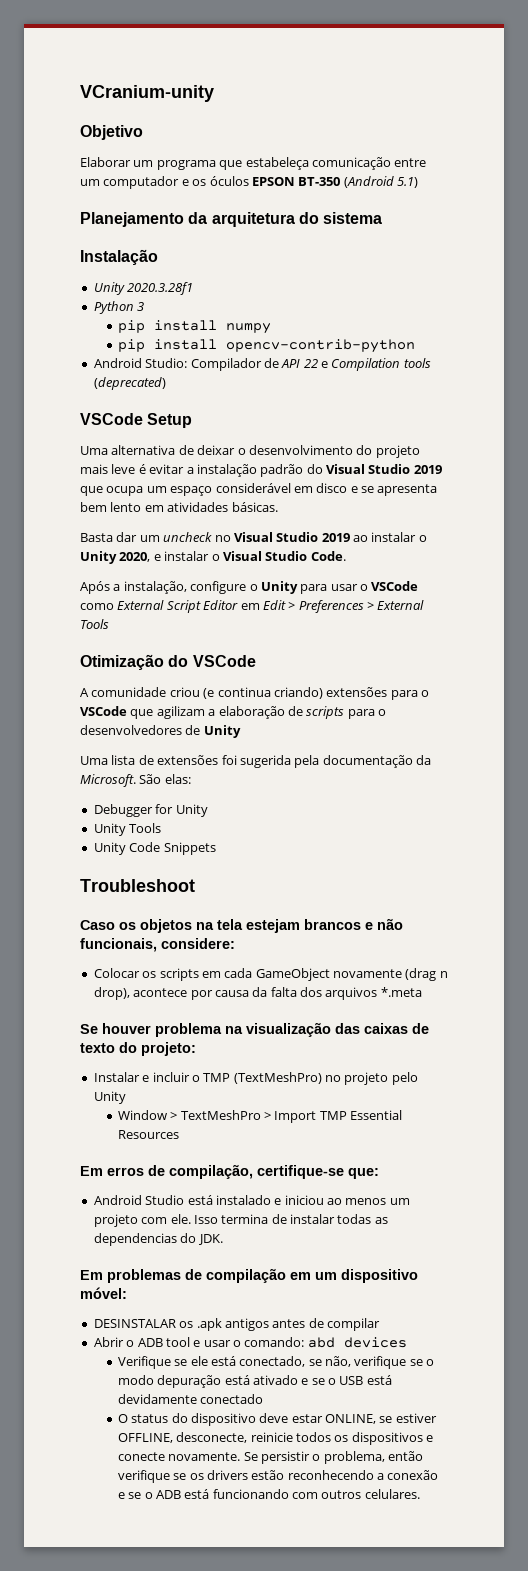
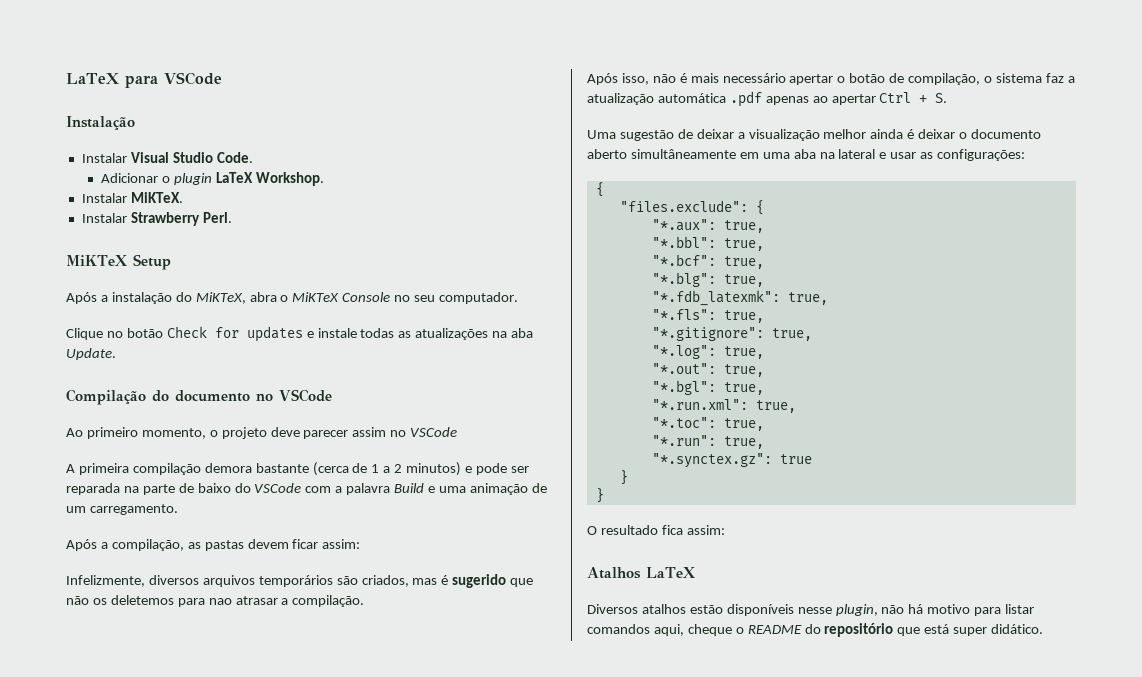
[80,85,214,102] [80,125,143,140] [80,157,427,170] [80,176,418,189] [80,212,383,227] [80,249,158,265] [93,282,194,295] [93,301,145,314] [117,320,271,334] [117,339,415,353] [93,358,431,371] [93,377,166,390] [80,413,193,428] [80,445,420,458] [80,464,442,477] [80,483,438,496] [80,502,278,512] [80,532,427,542] [80,551,346,564] [80,581,419,594] [80,600,425,613] [80,619,109,629] [80,654,256,670] [80,687,429,700] [80,706,386,719] [80,725,241,738] [80,755,431,768] [80,774,191,787] [93,804,208,817] [93,823,162,836] [93,842,216,855] [80,879,195,892] [80,918,403,933] [80,938,235,952] [93,968,448,981] [93,987,422,1000] [80,1022,429,1037] [80,1042,196,1056] [93,1072,418,1085] [93,1091,126,1104] [117,1110,403,1123] [117,1130,179,1139] [80,1164,379,1179] [93,1195,410,1205] [93,1214,388,1227] [93,1233,223,1246] [80,1268,418,1283] [80,1287,127,1299] [93,1318,380,1331] [93,1337,407,1348] [117,1356,435,1369] [117,1375,392,1388] [117,1394,264,1404] [117,1413,437,1426] [117,1432,434,1445] [117,1451,424,1464] [117,1470,439,1483] [117,1489,420,1499] VCranium-unity // Objetivo // Elaborar um programa que estabeleça comunicação entre um computador e os óculos EPSON BT-350 (Android 5.1) // Planejamento da arquitetura do sistema // Instalação // Unity 2020.3.28f1 // Python 3 // pip install numpy // pip install opencv-contrib-python // Android Studio: Compilador de API 22 e Compilation tools (deprecated) // VSCode Setup // Uma alternativa de deixar o desenvolvimento do projeto mais leve é evitar a instalação padrão do Visual Studio 2019 que ocupa um espaço considerável em disco e se apresenta bem lento em atividades básicas. // Basta dar um uncheck no Visual Studio 2019 ao instalar o Unity 2020, e instalar o Visual Studio Code. // Após a instalação, configure o Unity para usar o VSCode como External Script Editor em Edit > Preferences > External Tools // Otimização do VSCode // A comunidade criou (e continua criando) extensões para o VSCode que agilizam a elaboração de scripts para o desenvolvedores de Unity // Uma lista de extensões foi sugerida pela documentação da Microsoft. São elas: // Debugger for Unity // Unity Tools // Unity Code Snippets // Troubleshoot // Caso os objetos na tela estejam brancos e não funcionais, considere: // Colocar os scripts em cada GameObject novamente (drag n drop), acontece por causa da falta dos arquivos *.meta // Se houver problema na visualização das caixas de texto do projeto: // Instalar e incluir o TMP (TextMeshPro) no projeto pelo Unity // Window > TextMeshPro > Import TMP Essential Resources // Em erros de compilação, certifique-se que: // Android Studio está instalado e iniciou ao menos um projeto com ele. Isso termina de instalar todas as dependencias do JDK. // Em problemas de compilação em um dispositivo móvel: // DESINSTALAR os .apk antigos antes de compilar // Abrir o ADB tool e usar o comando: abd devices // Verifique se ele está conectado, se não, verifique se o modo depuração está ativado e se o USB está devidamente conectado // O status do dispositivo deve estar ONLINE, se estiver OFFLINE, desconecte, reinicie todos os dispositivos e conecte novamente. Se persistir o problema, então verifique se os drivers estão reconhecendo a conexão e se o ADB está funcionando com outros celulares. -> [66,72,222,88] [66,116,135,130] [81,152,253,163] [101,172,324,186] [81,192,183,203] [81,212,232,226] [66,254,171,270] [66,292,519,304] [66,326,534,342] [66,348,116,360] [66,389,332,405] [66,427,458,439] [66,462,529,476] [66,483,547,495] [66,504,178,515] [66,539,361,551] [66,574,534,588] [66,595,365,607] [587,73,1075,85] [587,91,948,107] [587,129,1042,141] [587,149,1026,161] [595,182,604,197] [619,200,764,215] [651,219,764,233] [651,236,764,251] [651,254,764,269] [651,272,764,287] [651,290,828,306] [651,309,764,323] [651,327,812,341] [651,345,764,359] [651,363,764,377] [651,380,764,395] [651,399,796,413] [651,417,764,431] [651,435,764,449] [651,453,812,468] [619,470,628,485] [595,488,604,503] [587,525,725,535] [587,567,696,579] [587,604,1035,616] [587,623,1044,637] LaTeX para VSCode // Instalação // Instalar Visual Studio Code. // Adicionar o plugin LaTeX Workshop. // Instalar MiKTeX. // Instalar Strawberry Perl. // MiKTeX Setup // Após a instalação do MiKTeX, abra o MiKTeX Console no seu computador. // Clique no botão Check for updates e instale todas as atualizações na aba Update. // Compilação do documento no VSCode // Ao primeiro momento, o projeto deve parecer assim no VSCode // A primeira compilação demora bastante (cerca de 1 a 2 minutos) e pode ser reparada na parte de baixo do VSCode com a palavra Build e uma animação de um carregamento. // Após a compilação, as pastas devem ficar assim: // Infelizmente, diversos arquivos temporários são criados, mas é sugerido que não os deletemos para nao atrasar a compilação. // Após isso, não é mais necessário apertar o botão de compilação, o sistema faz a atualização automática .pdf apenas ao apertar Ctrl + S. // Uma sugestão de deixar a visualização melhor ainda é deixar o documento aberto simultâneamente em uma aba na lateral e usar as configurações: // { // "files.exclude": { // "*.aux": true, // "*.bbl": true, // "*.bcf": true, // "*.blg": true, // "*.fdb_latexmk": true, // "*.fls": true, // "*.gitignore": true, // "*.log": true, // "*.out": true, // "*.bgl": true, // "*.run.xml": true, // "*.toc": true, // "*.run": true, // "*.synctex.gz": true // } // } // O resultado fica assim: // Atalhos LaTeX // Diversos atalhos estão disponíveis nesse plugin, não há motivo para listar comandos aqui, cheque o README do repositório que está super didático.

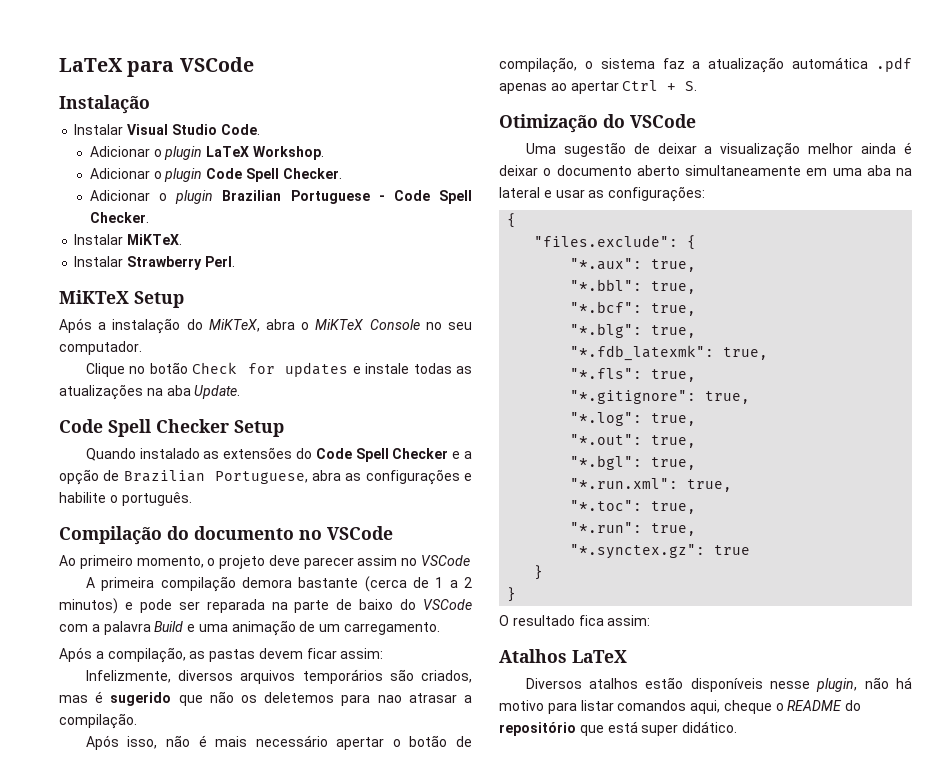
(324, 179) none -> [89,168,342,182] [89,190,472,204] [89,212,149,223] // Adicionar o plugin Code Spell Checker. // Adicionar o plugin Brazilian Portuguese - Code Spell Checker.
(116, 354) none -> [59,419,284,437] [85,447,472,462] [59,469,473,485] [59,492,192,506] // Code Spell Checker Setup // Quando instalado as extensões do Code Spell Checker e a opção de Brazilian Portuguese, abra as configurações e habilite o português.
(948, 98) none -> [499,114,696,133] // Otimização do VSCode
[630,149,736,159] simultâneamente -> [685,165,801,176] simultaneamente

